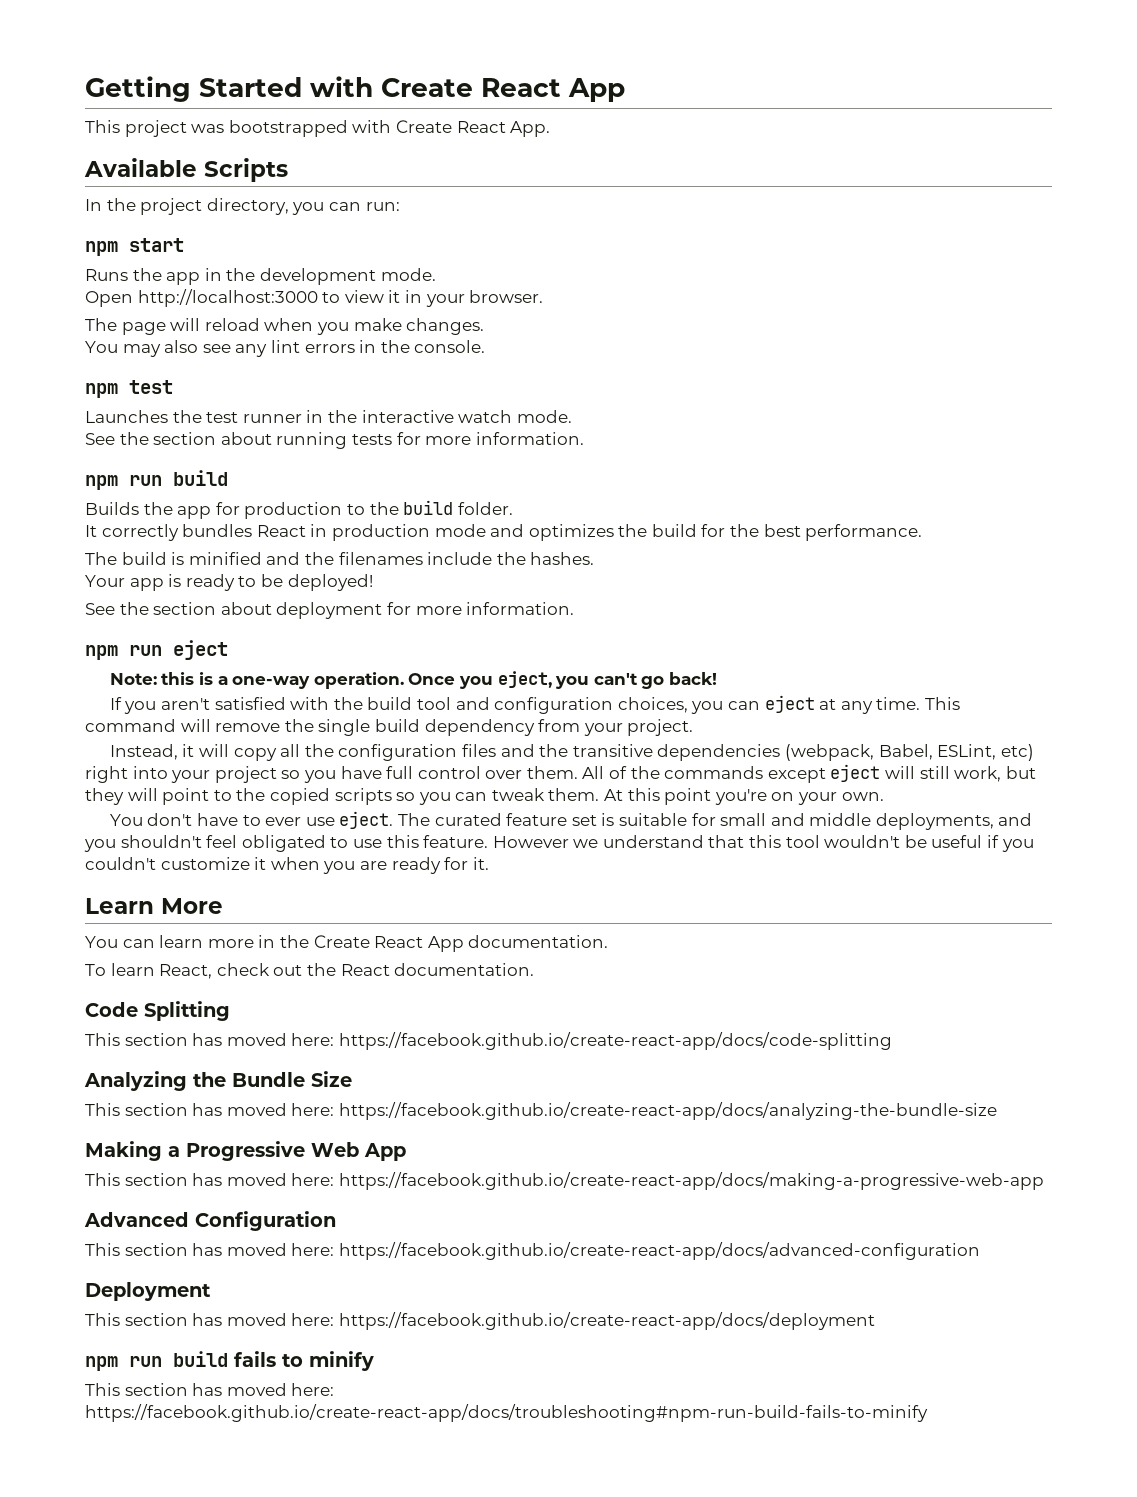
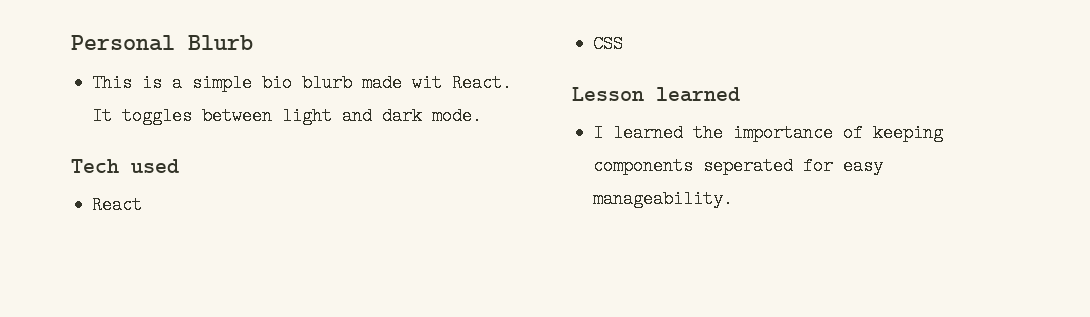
[85,76,625,102] [85,120,551,137] [84,158,288,182] [85,198,400,215] [85,238,184,256] [85,268,436,285] [85,289,544,307] [85,318,485,335] [85,340,486,357] [85,380,173,398] [85,410,572,423] [85,432,584,449] [85,470,228,490] [85,500,513,519] [85,524,923,541] [85,552,595,565] [85,574,373,591] [85,602,575,619] [85,640,228,660] [109,671,717,689] [109,695,960,714] [85,719,694,736] [109,744,1034,761] [85,764,1036,783] [85,788,884,805] [109,811,1033,830] [84,835,1034,852] [85,857,489,874] [85,898,223,914] [85,935,609,952] [85,963,535,979] [85,1001,230,1021] [85,1032,892,1050] [84,1071,352,1091] [85,1102,997,1120] [85,1141,406,1161] [85,1172,1044,1190] [84,1211,336,1231] [85,1242,980,1260] [85,1282,211,1301] [85,1312,875,1330] [85,1351,374,1371] [85,1383,335,1396] [85,1404,928,1422] Getting Started with Create React App // This project was bootstrapped with Create React App. // Available Scripts // In the project directory, you can run: // npm start // Runs the app in the development mode. // Open http://localhost:3000 to view it in your browser. // The page will reload when you make changes. // You may also see any lint errors in the console. // npm test // Launches the test runner in the interactive watch mode. // See the section about running tests for more information. // npm run build // Builds the app for production to the build folder. // It correctly bundles React in production mode and optimizes the build for the best performance. // The build is minified and the filenames include the hashes. // Your app is ready to be deployed! // See the section about deployment for more information. // npm run eject // Note: this is a one-way operation. Once you eject, you can't go back! // If you aren't satisfied with the build tool and configuration choices, you can eject at any time. This command will remove the single build dependency from your project. // Instead, it will copy all the configuration files and the transitive dependencies (webpack, Babel, ESLint, etc) right into your project so you have full control over them. All of the commands except eject will still work, but they will point to the copied scripts so you can tweak them. At this point you're on your own. // You don't have to ever use eject. The curated feature set is suitable for small and middle deployments, and you shouldn't feel obligated to use this feature. However we understand that this tool wouldn't be useful if you couldn't customize it when you are ready for it. // Learn More // You can learn more in the Create React App documentation. // To learn React, check out the React documentation. // Code Splitting // This section has moved here: https://facebook.github.io/create-react-app/docs/code-splitting // Analyzing the Bundle Size // This section has moved here: https://facebook.github.io/create-react-app/docs/analyzing-the-bundle-size // Making a Progressive Web App // This section has moved here: https://facebook.github.io/create-react-app/docs/making-a-progressive-web-app // Advanced Configuration // This section has moved here: https://facebook.github.io/create-react-app/docs/advanced-configuration // Deployment // This section has moved here: https://facebook.github.io/create-react-app/docs/deployment // npm run build fails to minify // This section has moved here: https://facebook.github.io/create-react-app/docs/troubleshooting#npm-run-build-fails-to-minify -> [71,35,253,51] [92,74,513,92] [92,107,483,125] [71,159,179,173] [92,196,143,214] [593,35,624,53] [572,87,740,102] [593,124,944,142] [593,157,884,175] [593,190,734,208] Personal Blurb // This is a simple bio blurb made wit React. It toggles between light and dark mode. // Tech used // React // CSS // Lesson learned // I learned the importance of keeping components seperated for easy manageability.

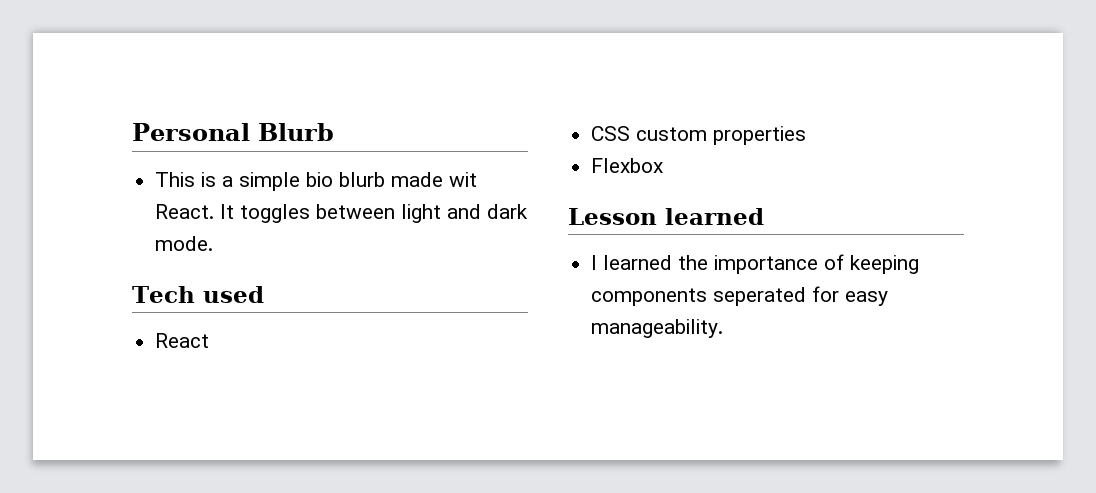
(624, 44) none -> [636,126,807,145] [591,158,664,173] custom properties // Flexbox

